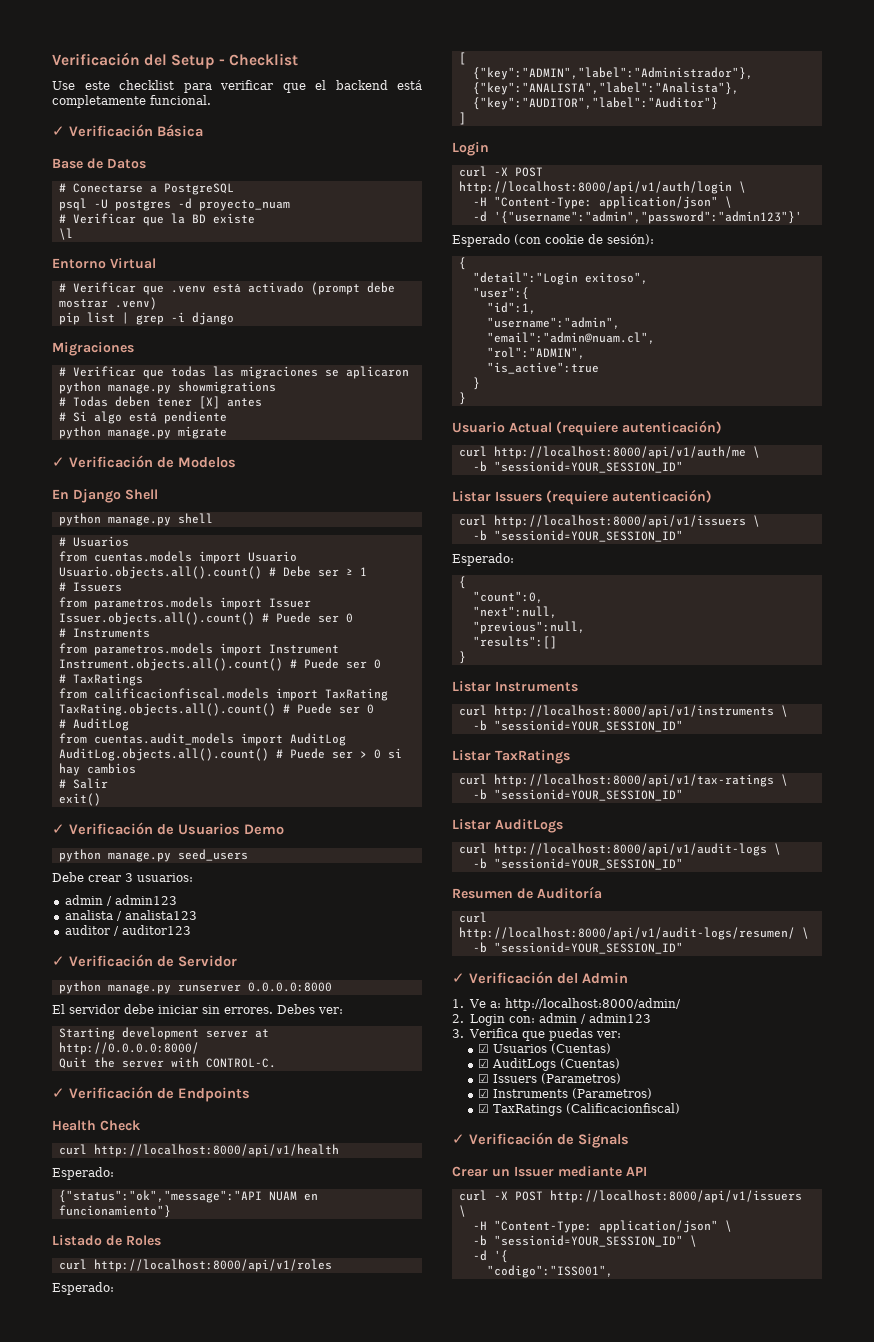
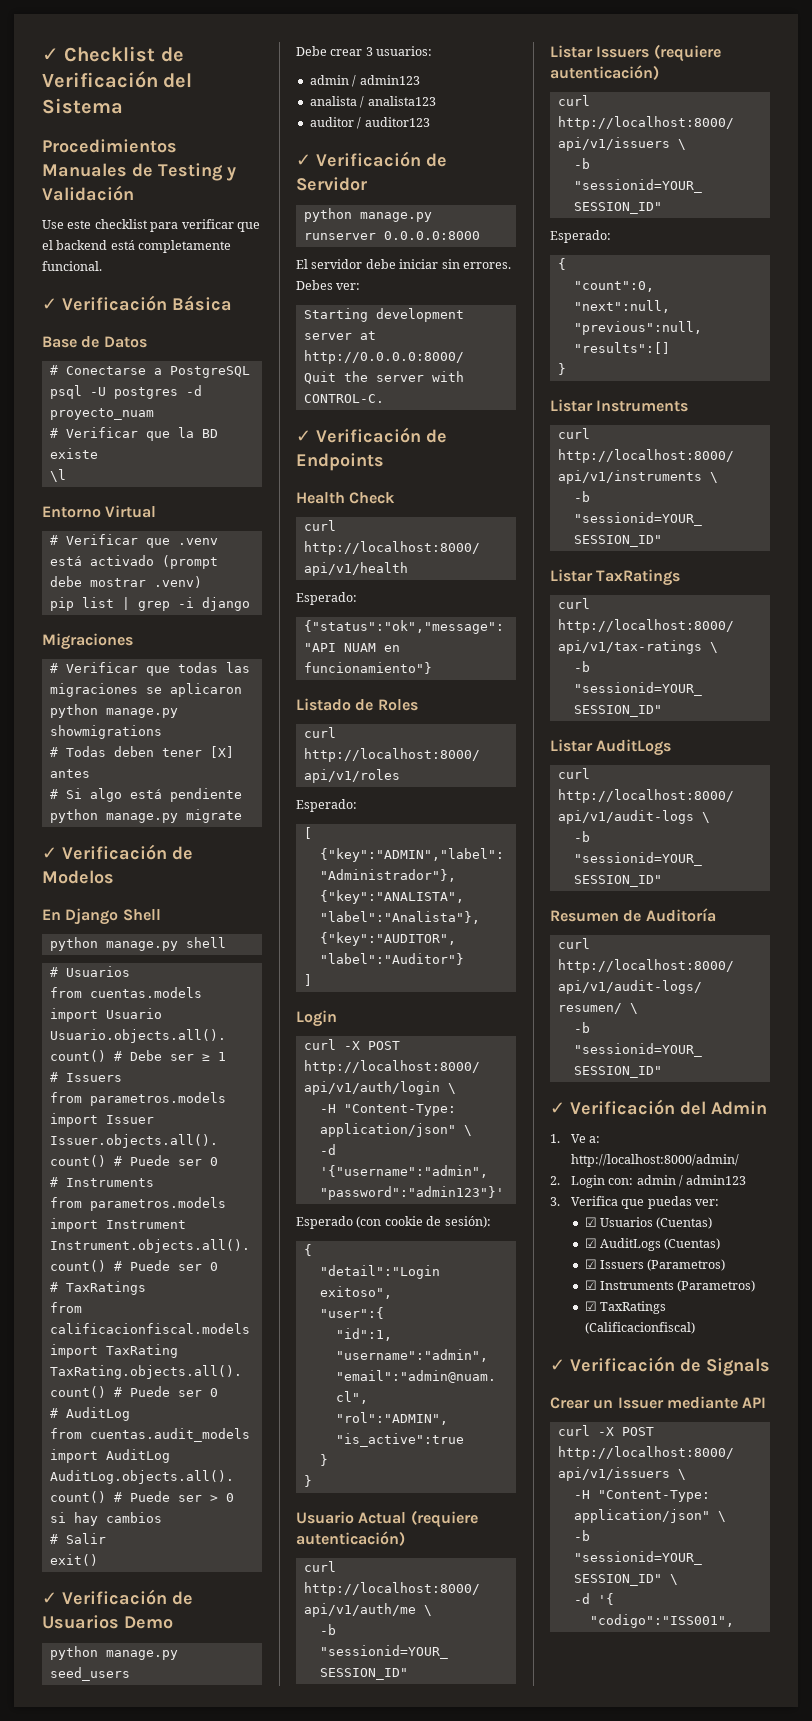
[52,52,298,69] Verificación del Setup - Checklist -> [42,46,184,62] [42,71,193,88] [42,98,123,114] [42,139,177,153] [42,163,236,181] [42,185,134,201] ✓ Checklist de Verificación del Sistema // Procedimientos Manuales de Testing y Validación

